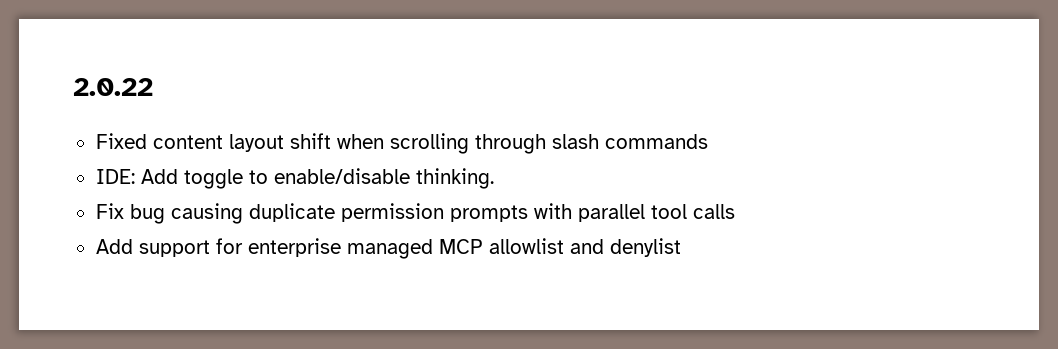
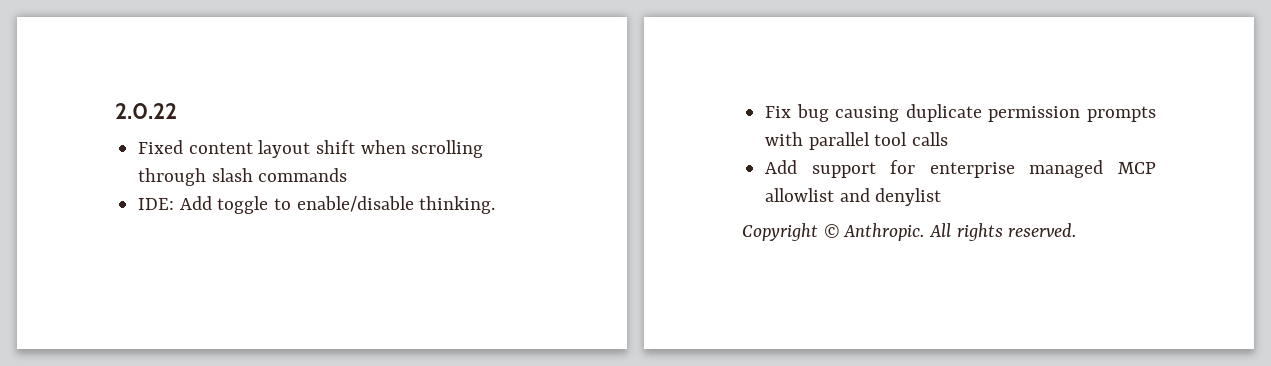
(681, 247) none -> [742,223,1077,241] // Copyright © Anthropic. All rights reserved.

